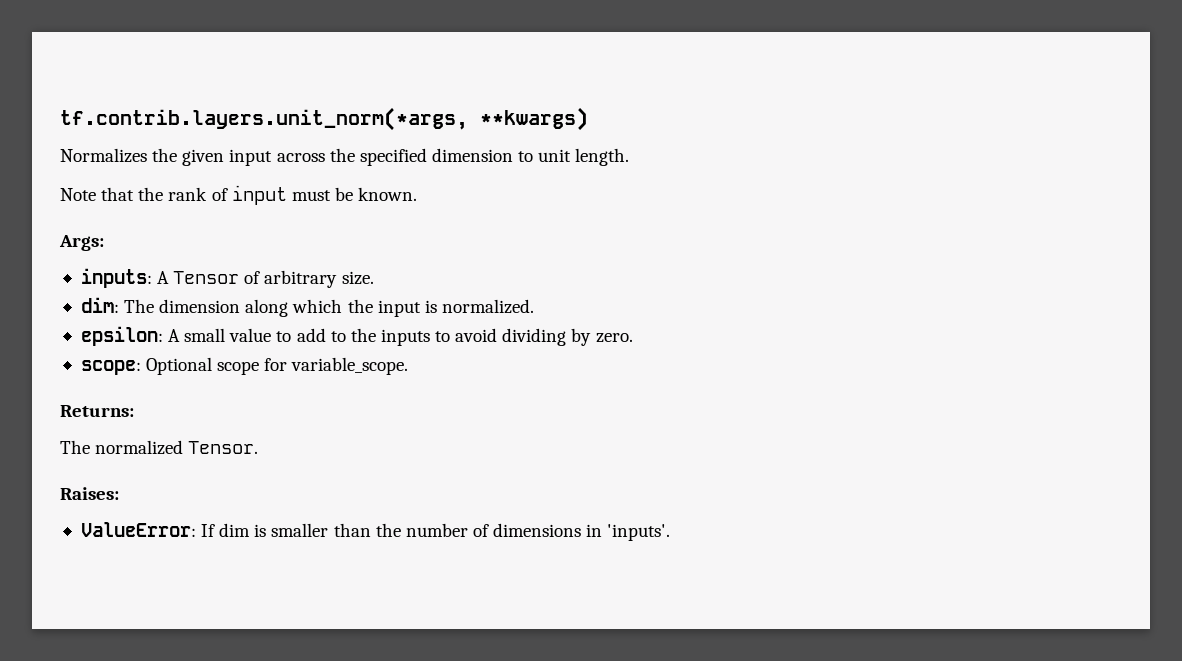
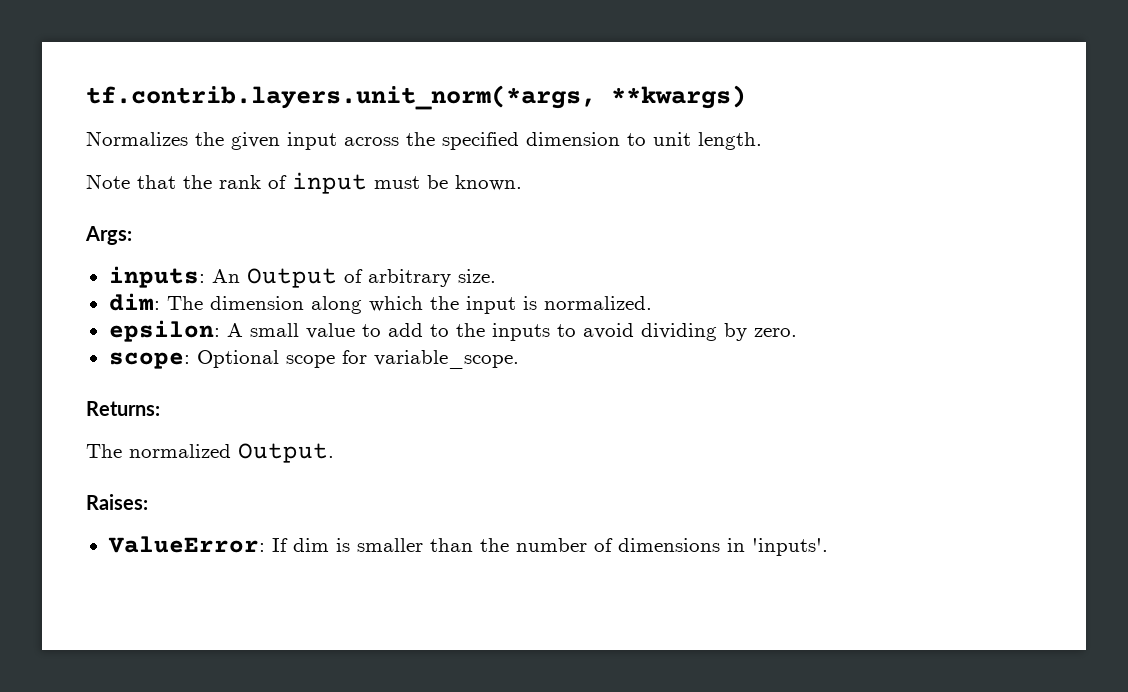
[157,271,240,284] A Tensor -> [211,268,337,288] An Output
[188,441,259,454] Tensor. -> [238,443,334,463] Output.

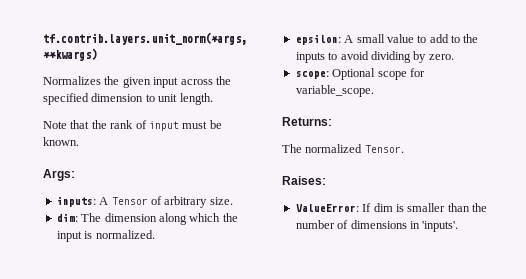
[211,268,337,288] An Output -> [99,197,148,205] A Tensor
[238,443,334,463] Output. -> [364,145,404,153] Tensor.

